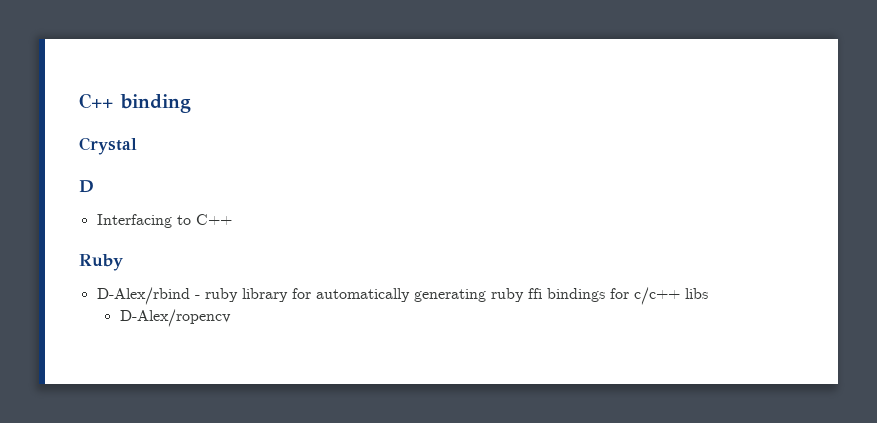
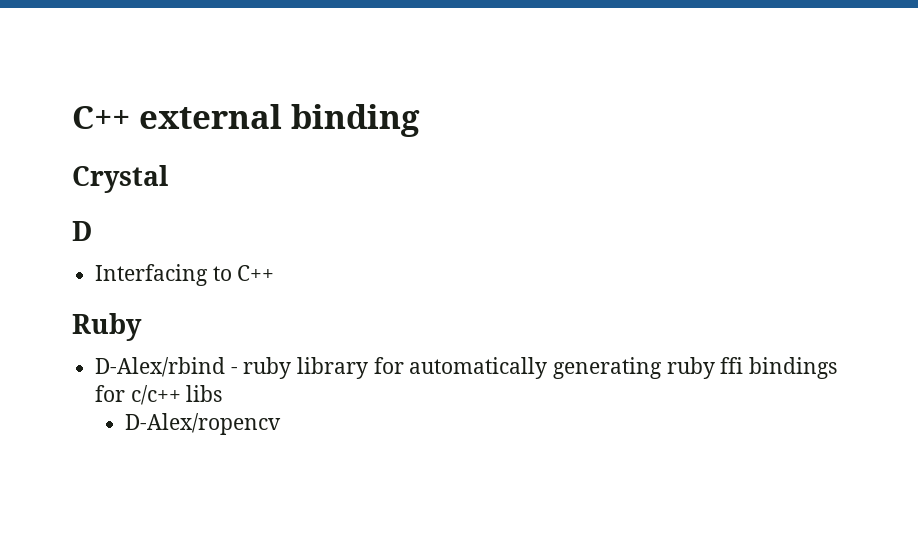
[79,93,113,109] C++ -> [72,104,282,129] C++ external

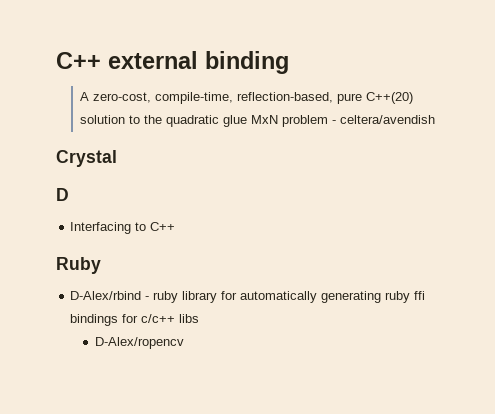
(420, 120) none -> [80,92,414,104] [80,115,436,127] // A zero-cost, compile-time, reflection-based, pure C++(20) solution to the quadratic glue MxN problem - celtera/avendish

